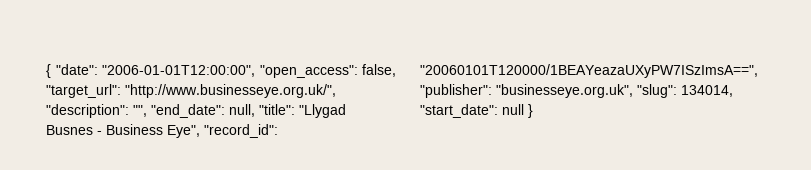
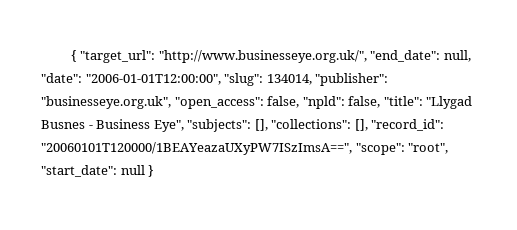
[55,64,396,78] [46,84,336,98] [46,104,255,118] "date": "2006-01-01T12:00:00", "open_access": false, "target_url": "http://www.businesseye.org.uk/", "description": "", "end_date": null, -> [80,50,471,63] [41,73,389,86] [41,96,381,109] "target_url": "http://www.businesseye.org.uk/", "end_date": null, "date": "2006-01-01T12:00:00", "slug": 134014, "publisher": "businesseye.org.uk", "open_access": false, "npld": false,
[204,124,278,138] [420,64,758,78] [420,84,733,98] "record_id": "20060101T120000/1BEAYeazaUXyPW7ISzImsA==", "publisher": "businesseye.org.uk", "slug": 134014, -> [187,119,445,132] [41,142,449,155] "subjects": [], "collections": [], "record_id": "20060101T120000/1BEAYeazaUXyPW7ISzImsA==", "scope": "root",

